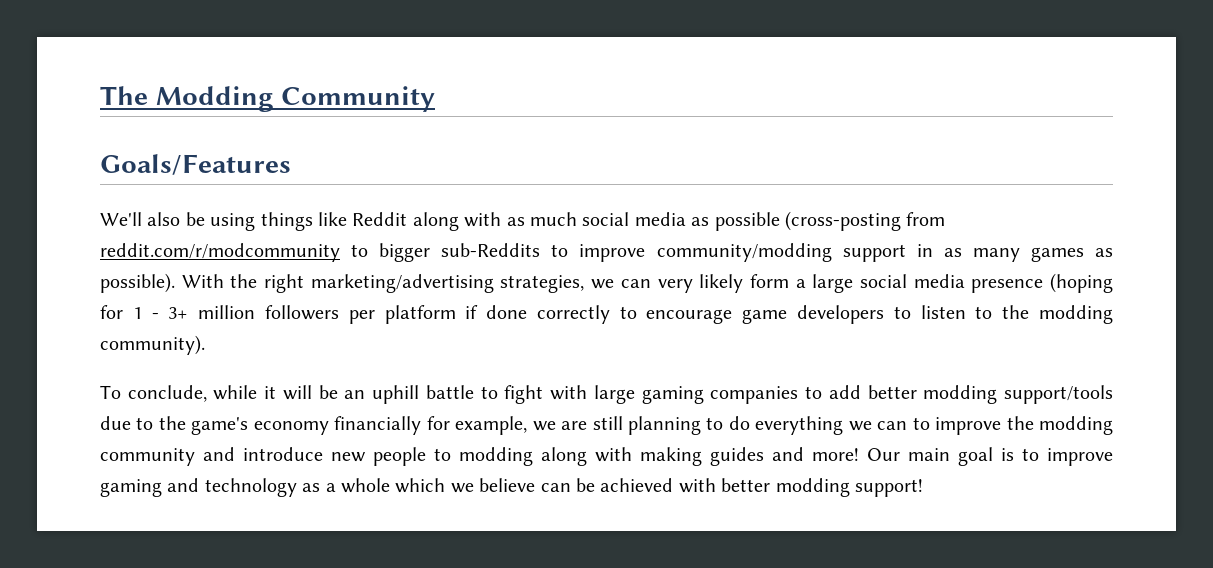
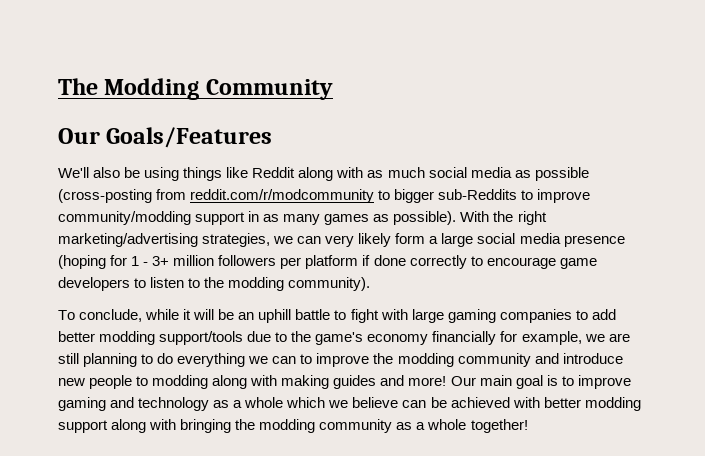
(436, 99) none -> [58,128,100,144] Our
[854,479,923,497] support! -> [58,419,528,433] support along with bringing the modding community as a whole together!

